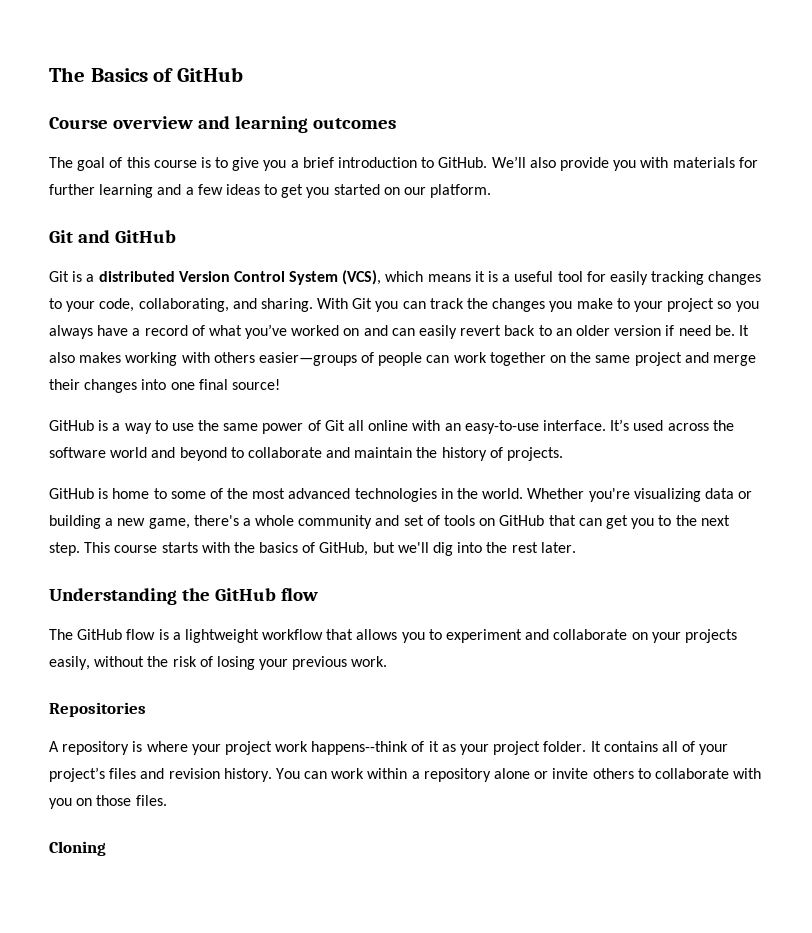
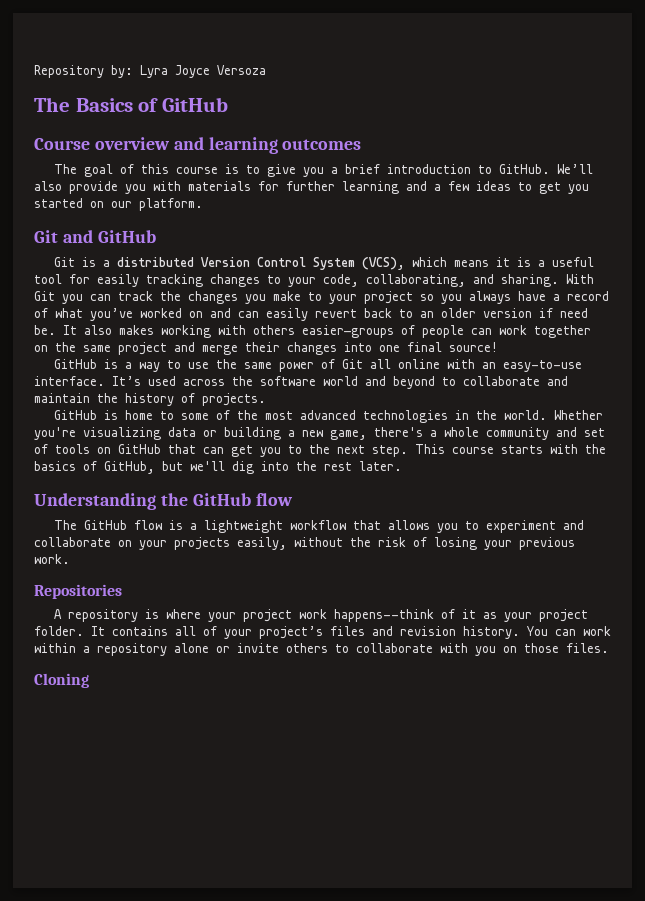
(49, 74) none -> [34,65,266,78] Repository by: Lyra Joyce Versoza //

